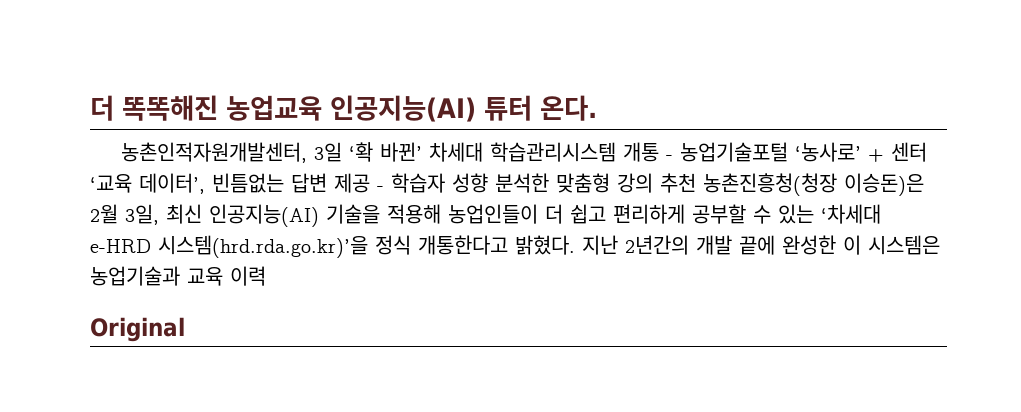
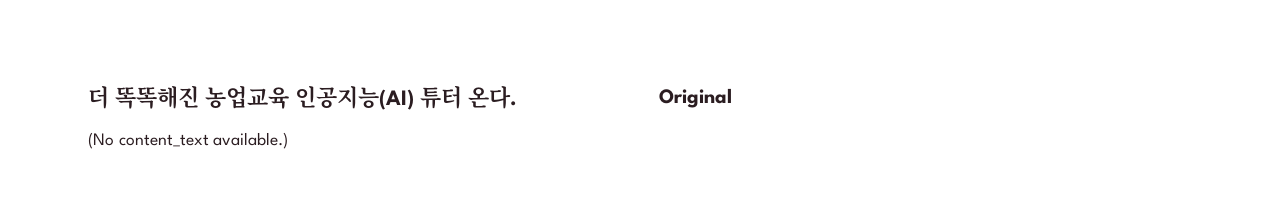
[120,142,927,163] [90,173,924,196] [90,204,881,227] [90,235,940,258] [90,266,266,286] 농촌인적자원개발센터, 3일 ‘확 바뀐’ 차세대 학습관리시스템 개통 - 농업기술포털 ‘농사로’ + 센터 ‘교육 데이터’, 빈틈없는 답변 제공 - 학습자 성향 분석한 맞춤형 강의 추천 농촌진흥청(청장 이승돈)은 2월 3일, 최신 인공지능(AI) 기술을 적용해 농업인들이 더 쉽고 편리하게 공부할 수 있는 ‘차세대 e-HRD 시스템(hrd.rda.go.kr)’을 정식 개통한다고 밝혔다. 지난 2년간의 개발 끝에 완성한 이 시스템은 농업기술과 교육 이력 -> [88,132,289,149] (No content_text available.)

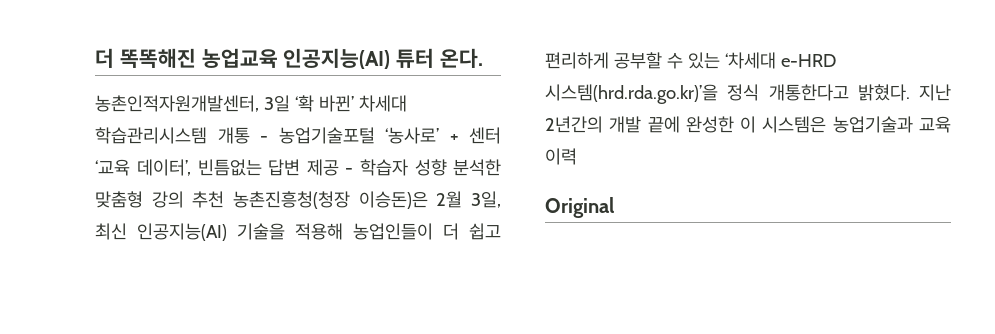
[88,132,289,149] (No content_text available.) -> [95,95,407,112] [95,127,501,144] [95,159,501,176] [95,191,501,209] [95,223,501,241] [545,52,836,69] [545,84,951,104] [545,116,951,133] [545,148,577,165] 농촌인적자원개발센터, 3일 ‘확 바뀐’ 차세대 학습관리시스템 개통 - 농업기술포털 ‘농사로’ + 센터 ‘교육 데이터’, 빈틈없는 답변 제공 - 학습자 성향 분석한 맞춤형 강의 추천 농촌진흥청(청장 이승돈)은 2월 3일, 최신 인공지능(AI) 기술을 적용해 농업인들이 더 쉽고 편리하게 공부할 수 있는 ‘차세대 e-HRD 시스템(hrd.rda.go.kr)’을 정식 개통한다고 밝혔다. 지난 2년간의 개발 끝에 완성한 이 시스템은 농업기술과 교육 이력

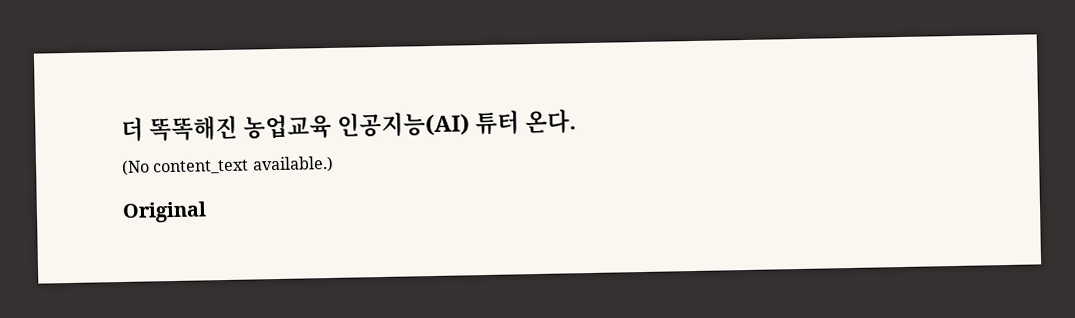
[95,95,407,112] [95,127,501,144] [95,159,501,176] [95,191,501,209] [95,223,501,241] [545,52,836,69] [545,84,951,104] [545,116,951,133] [545,148,577,165] 농촌인적자원개발센터, 3일 ‘확 바뀐’ 차세대 학습관리시스템 개통 - 농업기술포털 ‘농사로’ + 센터 ‘교육 데이터’, 빈틈없는 답변 제공 - 학습자 성향 분석한 맞춤형 강의 추천 농촌진흥청(청장 이승돈)은 2월 3일, 최신 인공지능(AI) 기술을 적용해 농업인들이 더 쉽고 편리하게 공부할 수 있는 ‘차세대 e-HRD 시스템(hrd.rda.go.kr)’을 정식 개통한다고 밝혔다. 지난 2년간의 개발 끝에 완성한 이 시스템은 농업기술과 교육 이력 -> [121,155,334,176] (No content_text available.)

